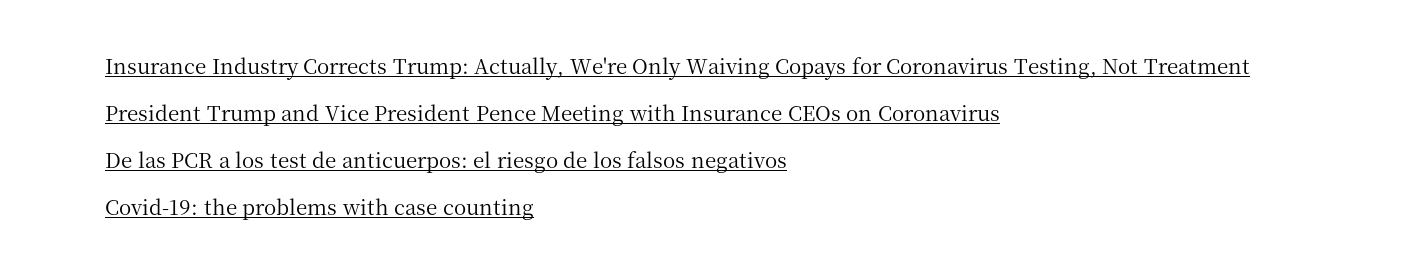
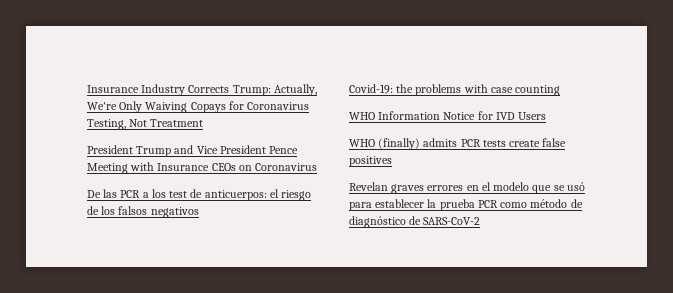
(534, 209) none -> [349,111,547,120] [349,138,567,150] [349,156,392,167] [349,182,585,194] [349,199,583,211] [349,216,481,228] // WHO Information Notice for IVD Users // WHO (finally) admits PCR tests create false positives // Revelan graves errores en el modelo que se usó para establecer la prueba PCR como método de diagnóstico de SARS-CoV-2

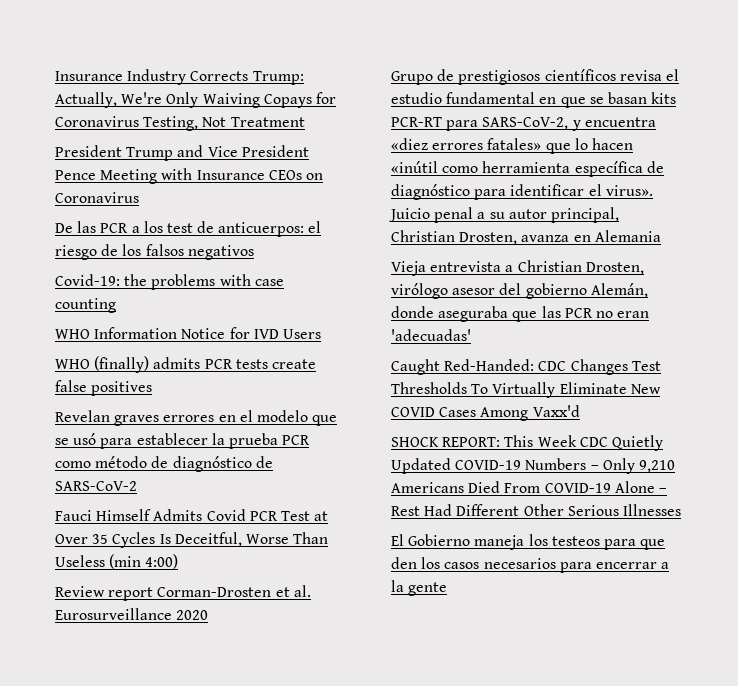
(481, 221) none -> [55,509,329,521] [55,532,329,548] [55,554,179,569] [55,585,311,601] [55,608,209,620] [391,69,679,85] [391,92,677,108] [391,117,656,131] [391,138,633,154] [391,161,664,177] [391,184,653,200] [389,207,619,223] [391,230,661,245] [391,260,644,276] [391,283,648,299] [391,306,650,322] [391,329,471,341] [391,359,661,375] [391,382,661,398] [391,405,580,421] [391,435,663,451] [391,458,675,474] [391,481,667,493] [391,504,681,516] [391,534,666,550] [391,557,670,573] [391,580,448,596] // Fauci Himself Admits Covid PCR Test at Over 35 Cycles Is Deceitful, Worse Than Useless (min 4:00) // Review report Corman-Drosten et al. Eurosurveillance 2020 // Grupo de prestigiosos científicos revisa el estudio fundamental en que se basan kits PCR-RT para SARS-CoV-2, y encuentra «diez errores fatales» que lo hacen «inútil como herramienta específica de diagnóstico para identificar el virus». Juicio penal a su autor principal, Christian Drosten, avanza en Alemania // Vieja entrevista a Christian Drosten, virólogo asesor del gobierno Alemán, donde aseguraba que las PCR no eran 'adecuadas' // Caught Red-Handed: CDC Changes Test Thresholds To Virtually Eliminate New COVID Cases Among Vaxx'd // SHOCK REPORT: This Week CDC Quietly Updated COVID-19 Numbers – Only 9,210 Americans Died From COVID-19 Alone – Rest Had Different Other Serious Illnesses // El Gobierno maneja los testeos para que den los casos necesarios para encerrar a la gente

